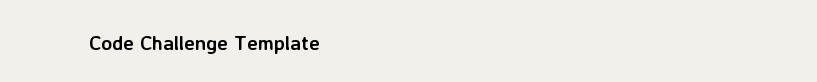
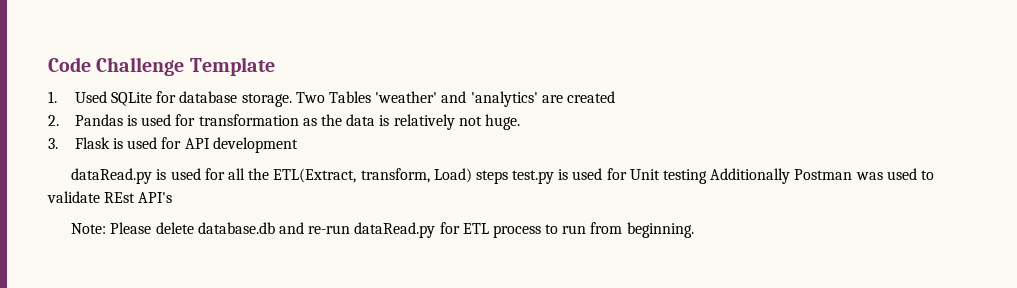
(320, 45) none -> [48,91,615,107] [48,114,520,130] [48,137,298,153] [71,168,934,184] [47,191,173,203] [71,222,694,238] // 1. Used SQLite for database storage. Two Tables 'weather' and 'analytics' are created // 2. Pandas is used for transformation as the data is relatively not huge. // 3. Flask is used for API development // dataRead.py is used for all the ETL(Extract, transform, Load) steps test.py is used for Unit testing Additionally Postman was used to validate REst API's // Note: Please delete database.db and re-run dataRead.py for ETL process to run from beginning.

